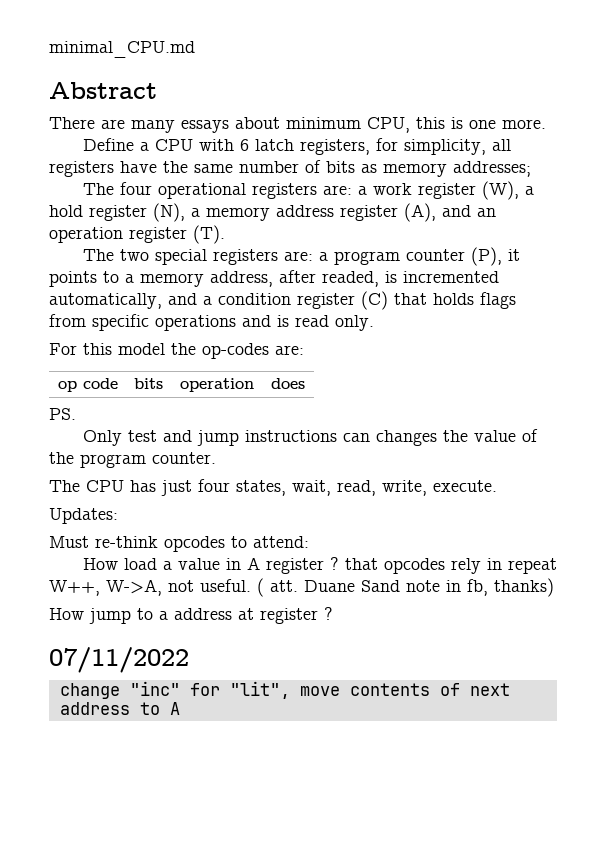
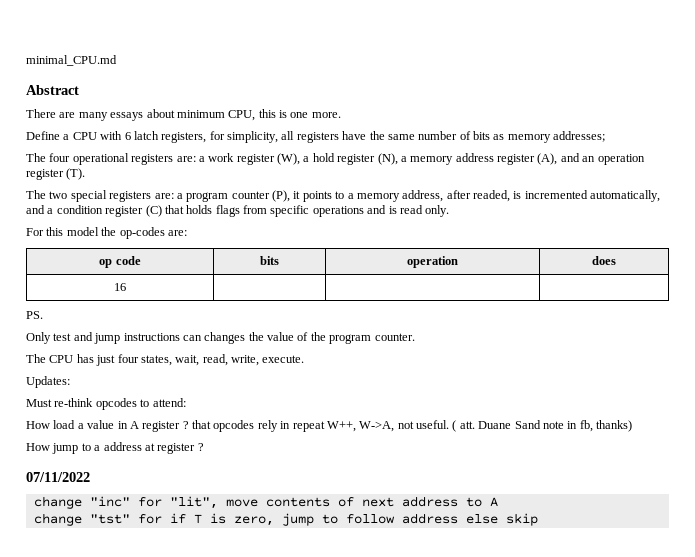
(305, 383) none -> [114,283,126,291] // 16 | | |
(180, 708) none -> [33,513,538,526] // change "tst" for if T is zero, jump to follow address else skip

